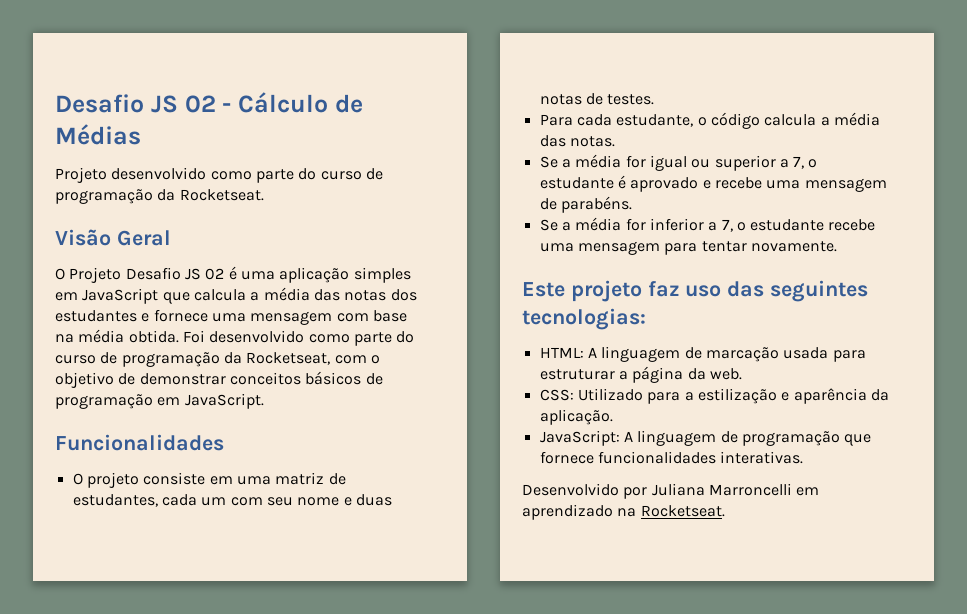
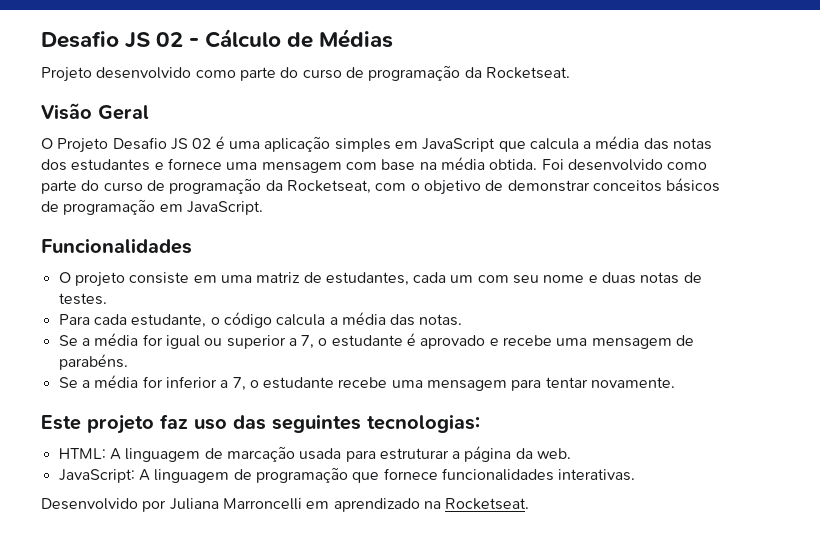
[539,388,889,404] [539,409,613,425] // CSS: Utilizado para a estilização e aparência da aplicação. -> (572, 453) none

